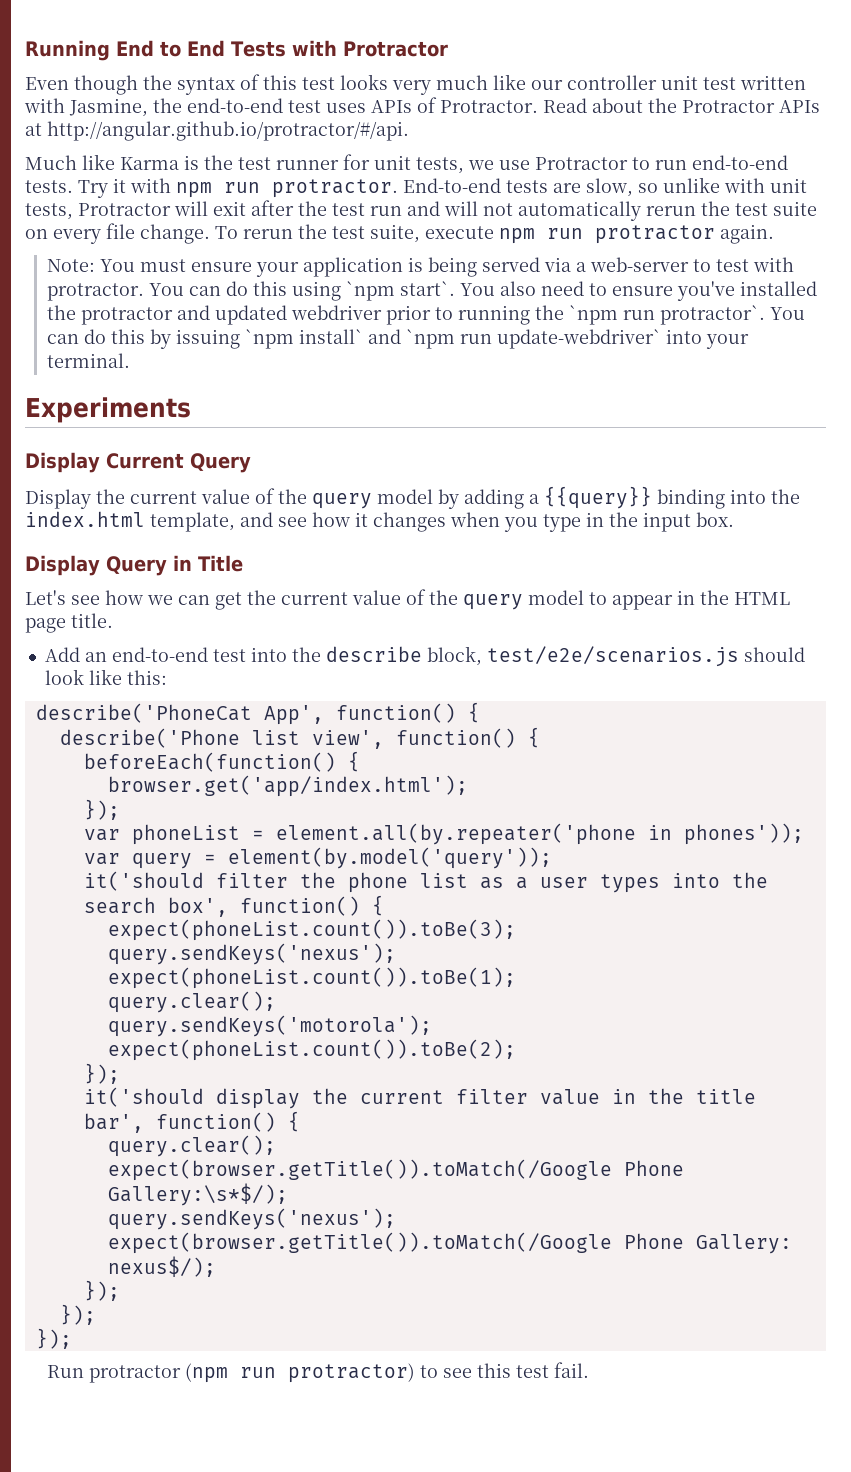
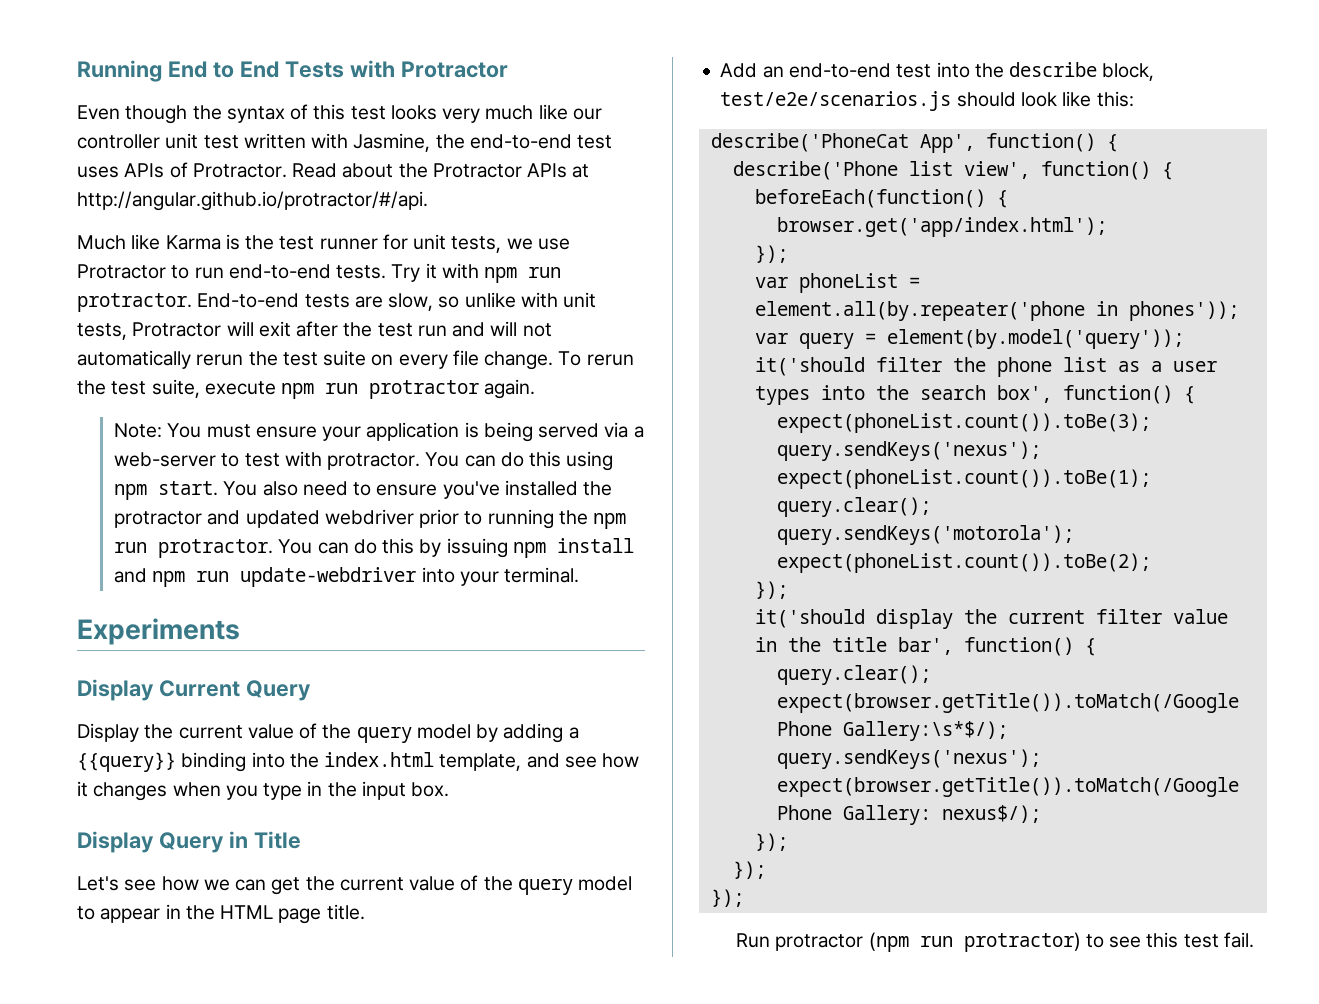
[345,281,455,301] `npm start`. -> [114,481,219,500] npm start.
[568,305,765,325] `npm run protractor`. -> [593,513,627,529] [114,539,274,558] npm run protractor.
[244,329,661,349] `npm install` and `npm run update-webdriver` -> [512,538,634,558] [114,567,417,587] npm install and npm run update-webdriver

